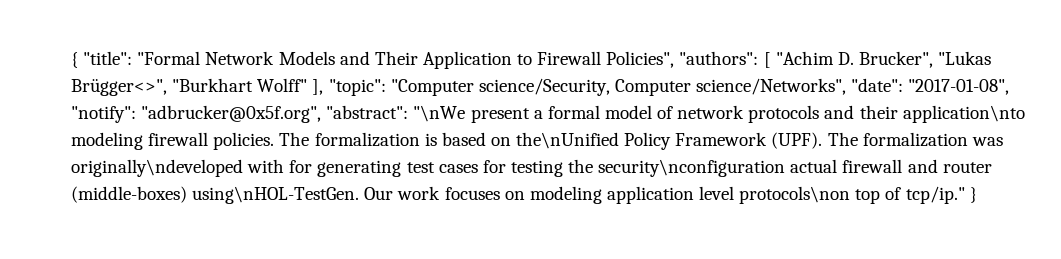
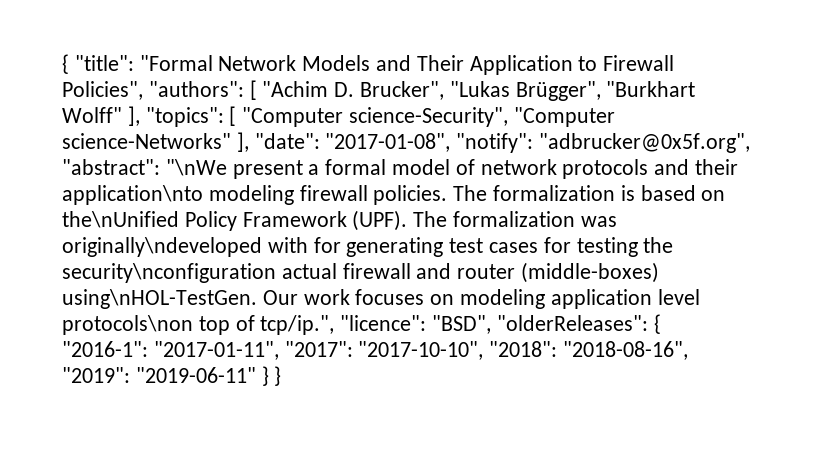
[71,79,167,96] Brügger<>", -> [515,81,601,101] Brügger",
[328,78,847,96] "topic": "Computer science/Security, Computer science/Networks", -> [145,106,615,127] [62,132,249,152] "topics": [ "Computer science-Security", "Computer science-Networks" ],
[905,186,965,204] tcp/ip." -> [260,314,661,335] [62,341,689,360] [62,366,269,386] tcp/ip.", "licence": "BSD", "olderReleases": { "2016-1": "2017-01-11", "2017": "2017-10-10", "2018": "2018-08-16", "2019": "2019-06-11" }

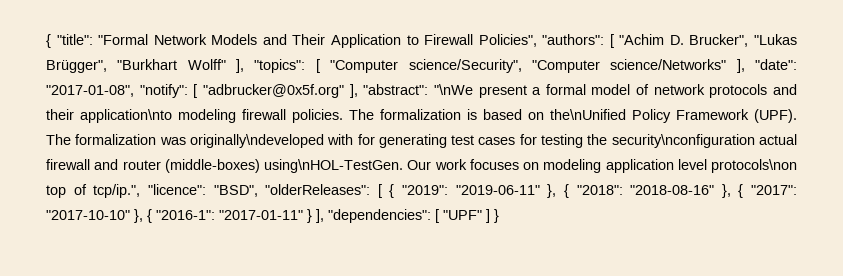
[349,107,615,127] [62,133,231,149] science-Security", "Computer science-Networks" -> [408,59,727,73] science/Security", "Computer science/Networks"
[539,133,751,153] "adbrucker@0x5f.org", -> [193,84,358,98] [ "adbrucker@0x5f.org" ],
[653,314,661,334] [62,341,689,360] [62,366,269,386] { "2016-1": "2017-01-11", "2017": "2017-10-10", "2018": "2018-08-16", "2019": "2019-06-11" } -> [377,184,797,198] [46,209,490,223] [ { "2019": "2019-06-11" }, { "2018": "2018-08-16" }, { "2017": "2017-10-10" }, { "2016-1": "2017-01-11" } ], "dependencies": [ "UPF" ]

